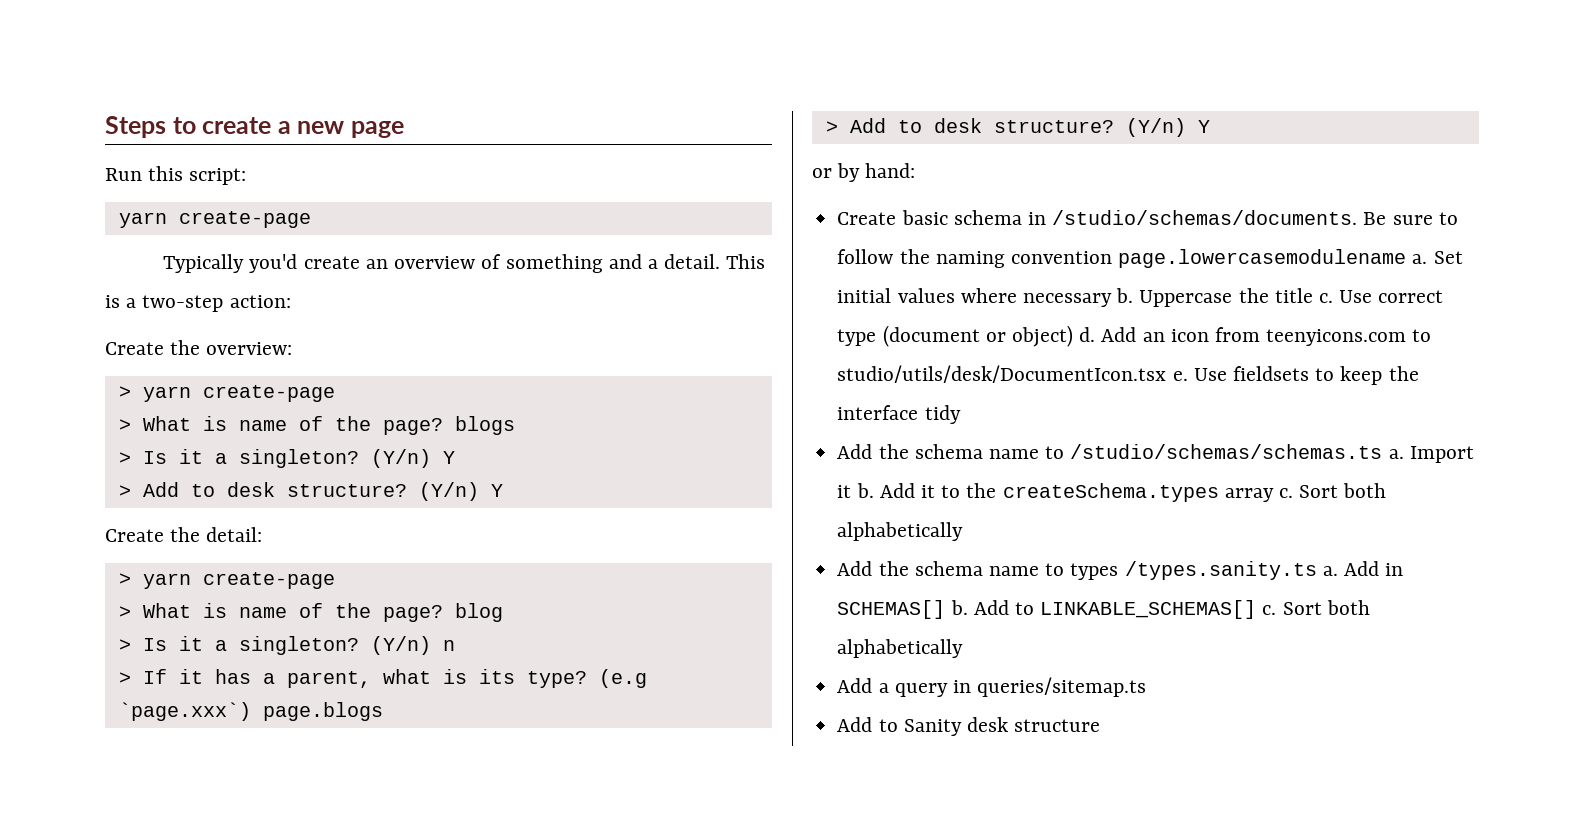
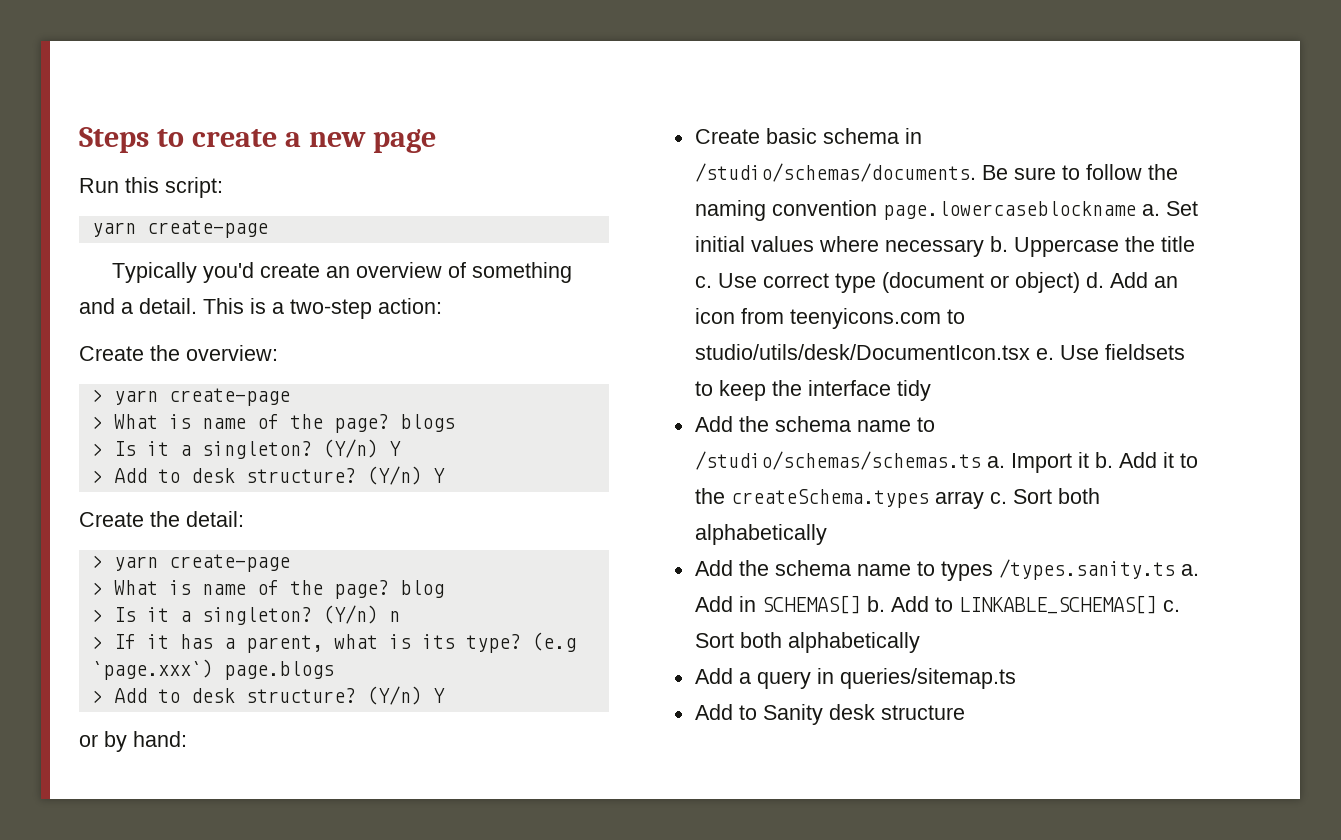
[1118,249,1407,268] page.lowercasemodulename -> [882,201,1136,220] page.lowercaseblockname

